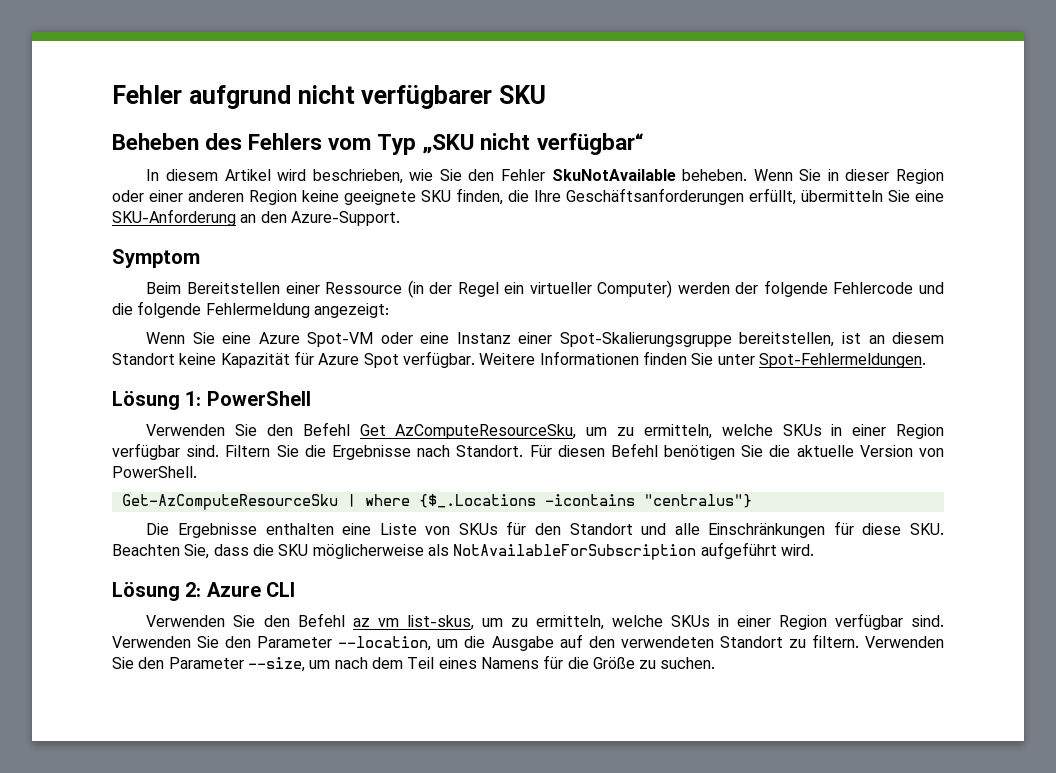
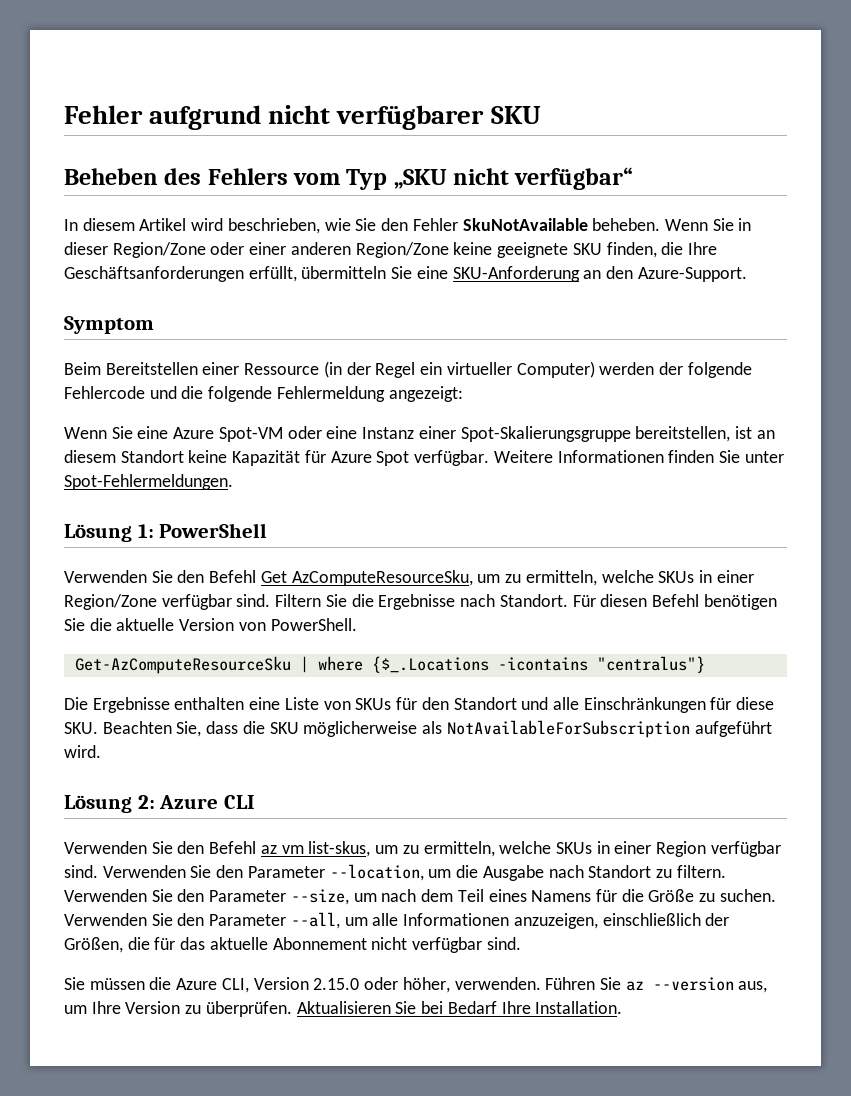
[895,169,944,184] Region -> [112,242,206,258] Region/Zone
[249,190,297,205] Region -> [355,242,449,258] Region/Zone
[896,424,945,439] Region -> [64,594,157,610] Region/Zone
[559,634,714,648] auf den verwendeten -> [548,865,584,878] nach
(716, 663) none -> [64,912,730,929] [64,937,521,953] [64,977,768,993] [64,1001,623,1017] Verwenden Sie den Parameter --all, um alle Informationen anzuzeigen, einschließlich der Größen, die für das aktuelle Abonnement nicht verfügbar sind. // Sie müssen die Azure CLI, Version 2.15.0 oder höher, verwenden. Führen Sie az --version aus, um Ihre Version zu überprüfen. Aktualisieren Sie bei Bedarf Ihre Installation.

